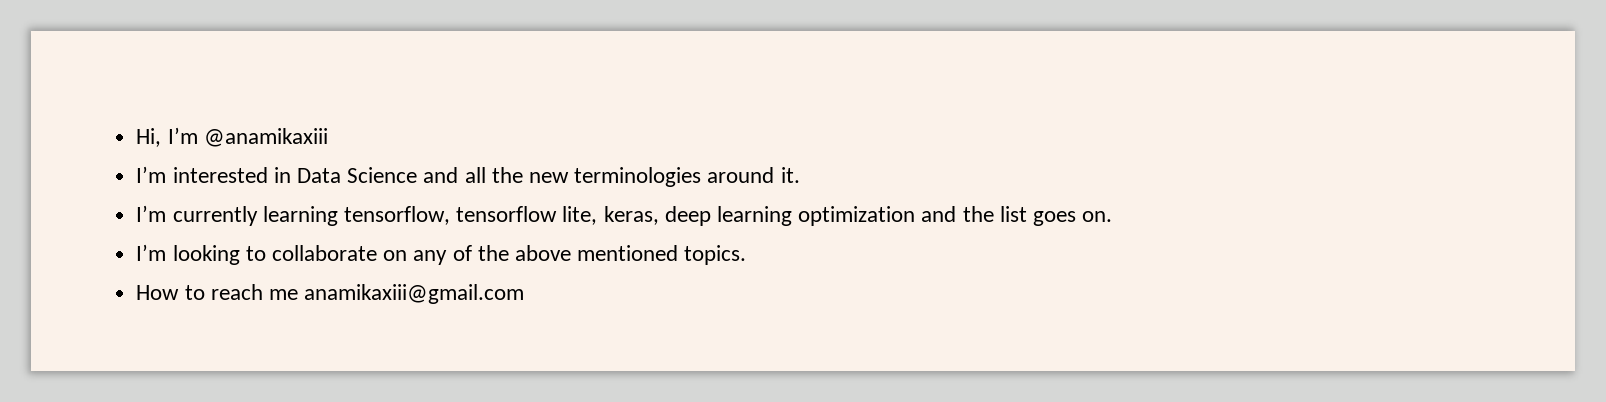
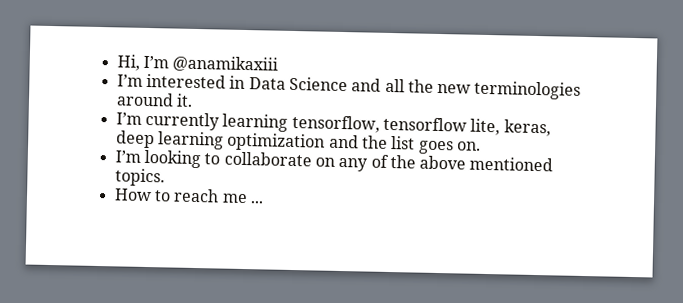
[304,284,525,304] anamikaxiii@gmail.com -> [249,200,263,204] ...

